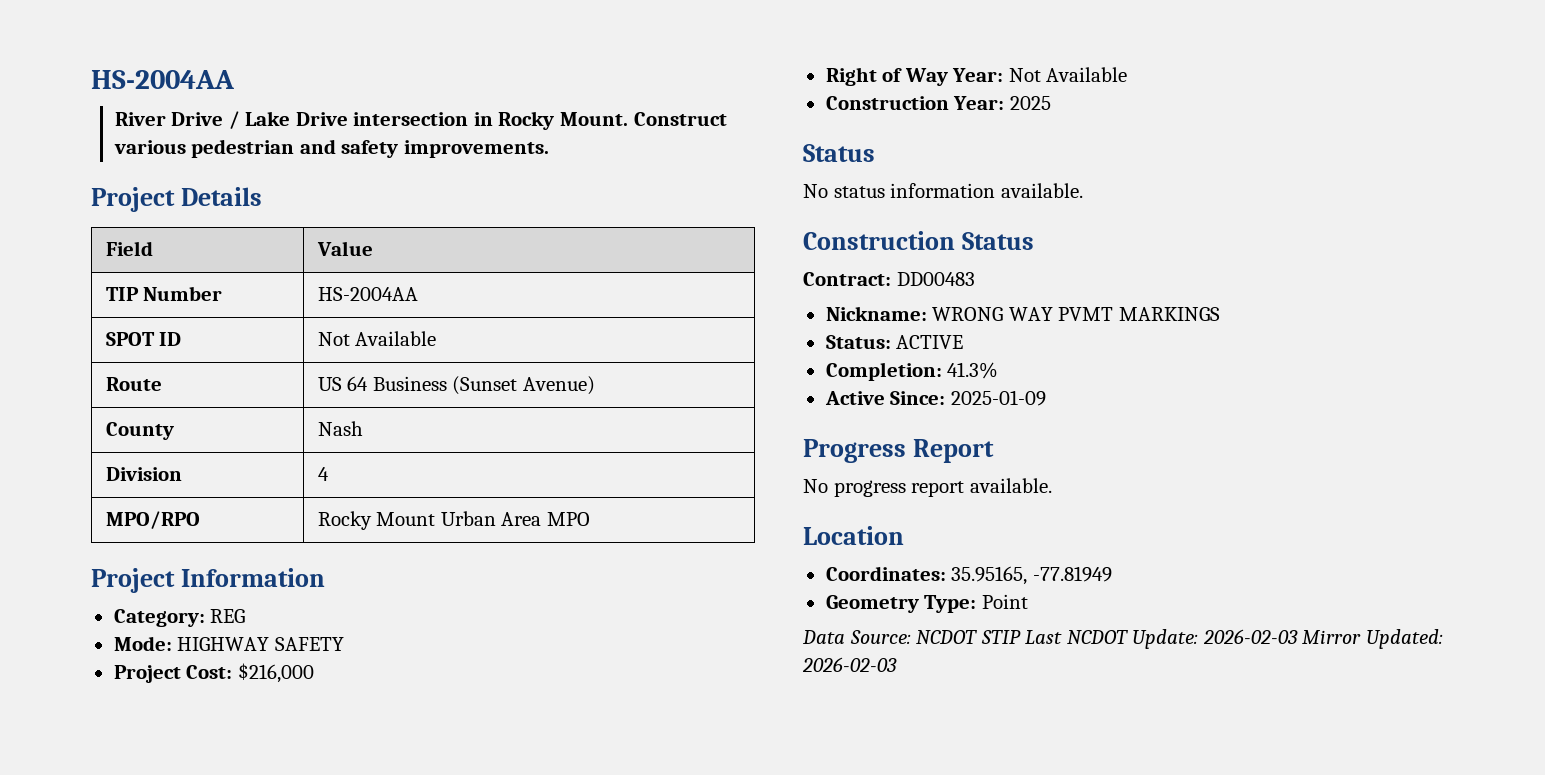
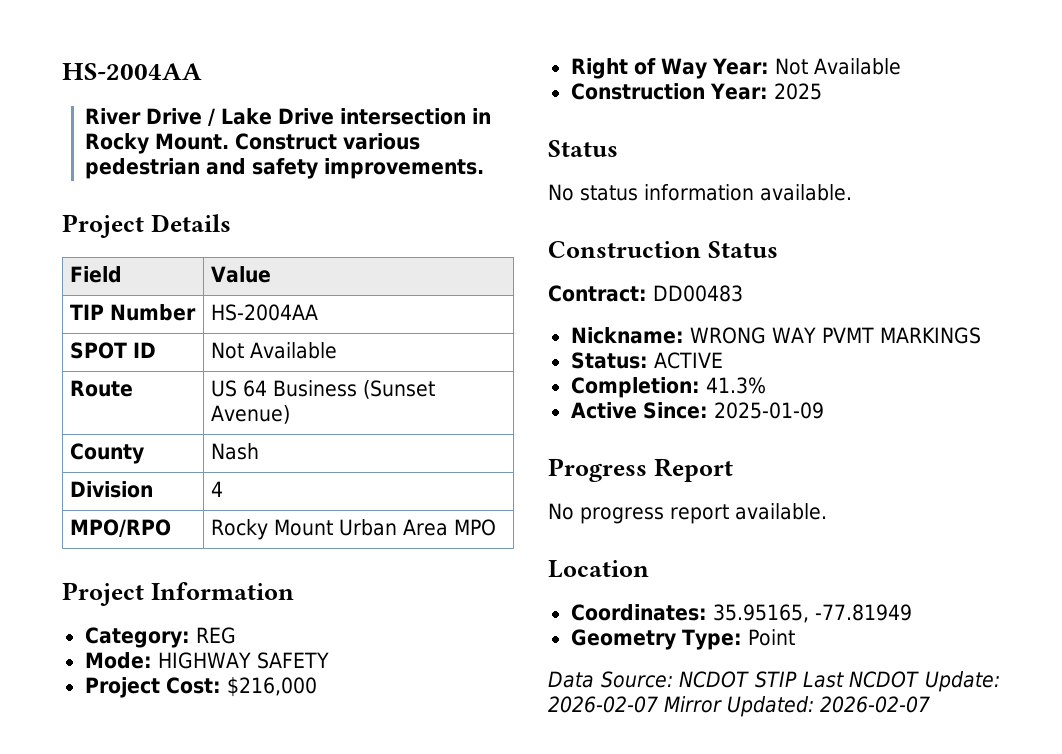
[1202,629,1298,644] 2026-02-03 -> [548,696,658,713] 2026-02-07
[802,657,897,672] 2026-02-03 -> [820,696,930,713] 2026-02-07

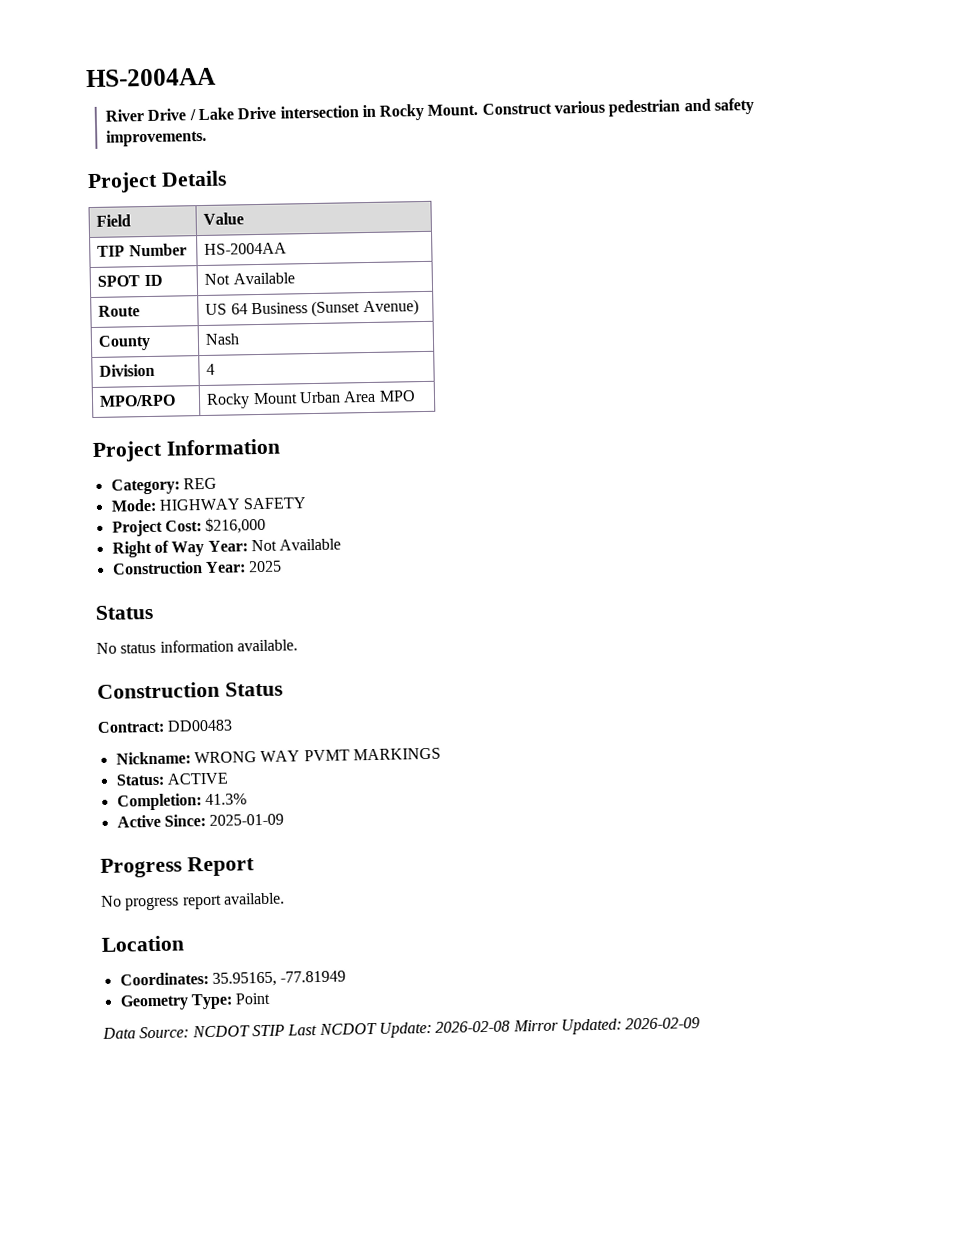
[548,696,658,713] 2026-02-07 -> [435,1020,511,1033] 2026-02-08
[820,696,930,713] 2026-02-07 -> [625,1017,701,1030] 2026-02-09

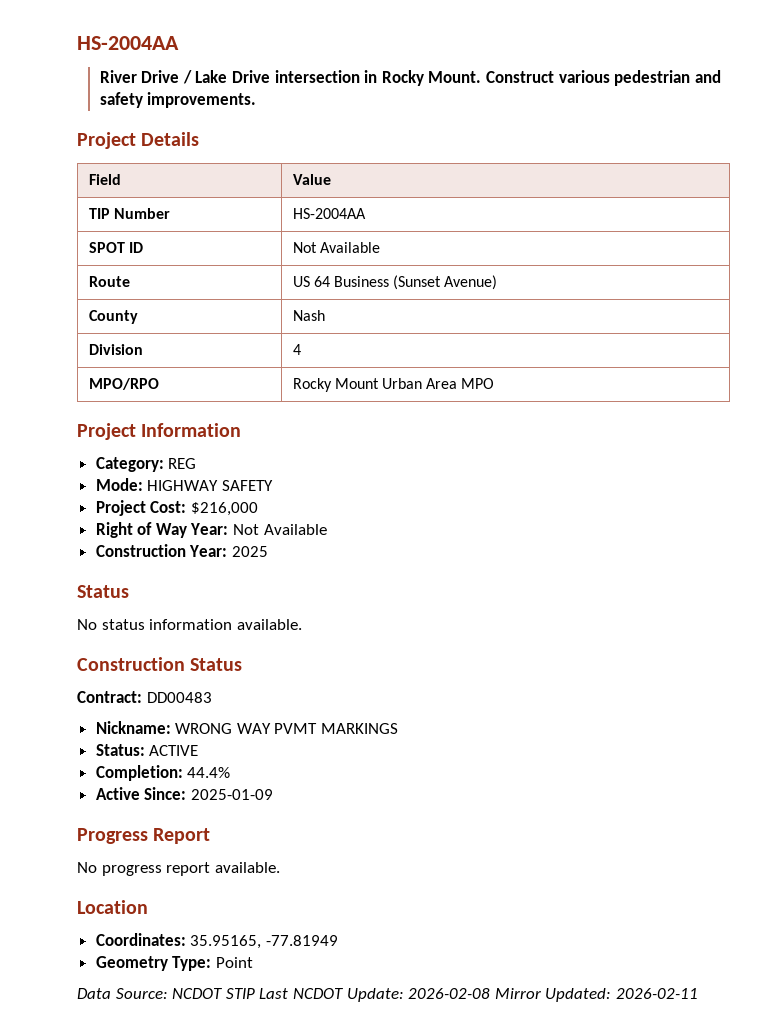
[204,793,247,806] 41.3% -> [187,767,231,778] 44.4%
[625,1017,701,1030] 2026-02-09 -> [615,988,698,999] 2026-02-11

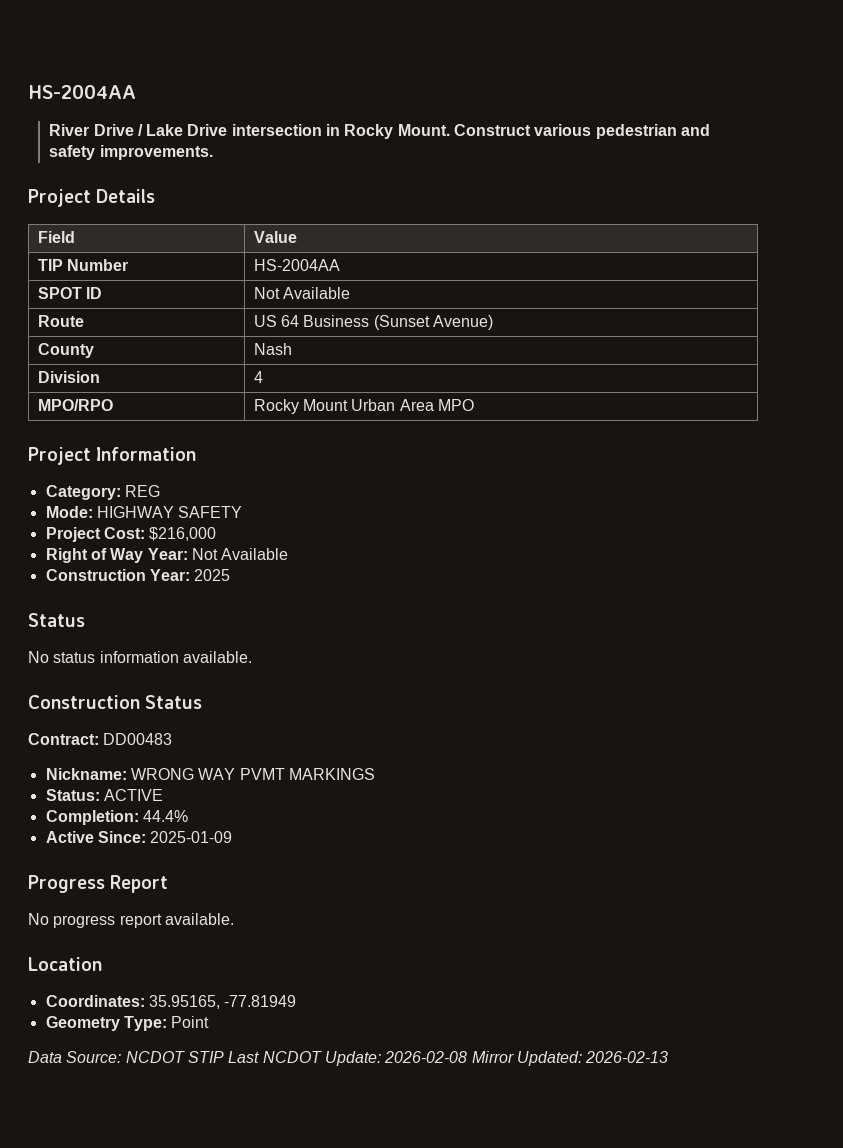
[615,988,698,999] 2026-02-11 -> [585,1051,669,1063] 2026-02-13

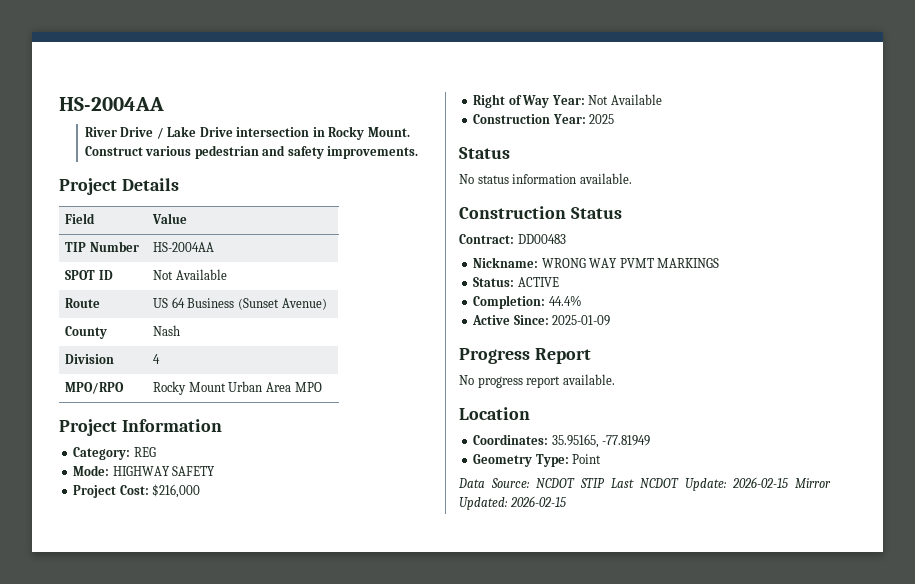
[384,1051,468,1063] 2026-02-08 -> [732,477,788,488] 2026-02-15
[585,1051,669,1063] 2026-02-13 -> [509,496,566,507] 2026-02-15

